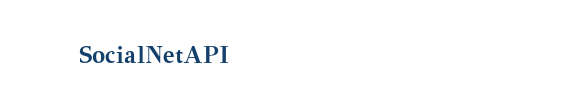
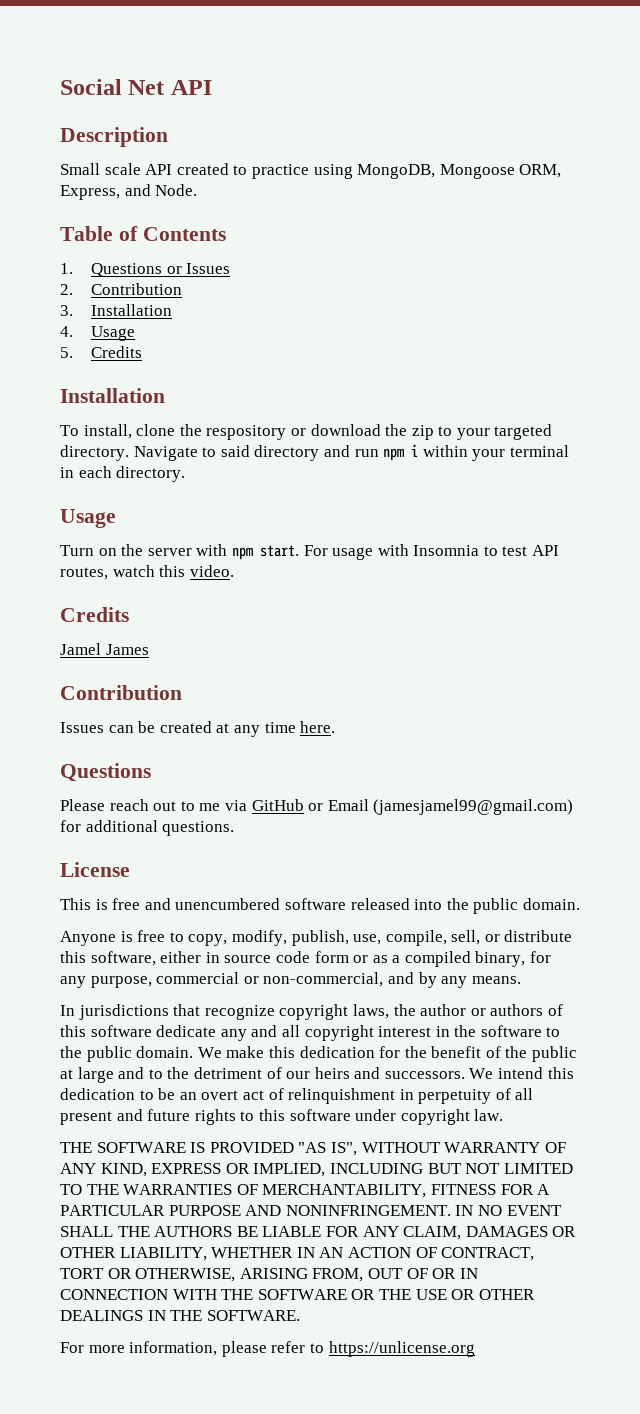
[79,45,229,64] SocialNetAPI -> [60,79,212,95] [60,127,168,147] [60,163,562,179] [60,184,198,200] [60,226,226,241] [60,263,231,277] [60,283,183,295] [60,304,173,316] [60,326,136,341] [60,346,143,358] [60,388,165,403] [60,424,553,440] [60,444,569,461] [60,466,186,482] [60,509,116,528] [60,544,560,560] [60,565,234,580] [60,607,129,622] [60,643,149,655] [60,685,182,700] [60,721,336,737] [60,763,151,782] [60,799,574,815] [60,820,235,836] [60,862,130,877] [60,898,580,914] [60,930,573,946] [60,951,552,967] [60,972,521,988] [60,1004,563,1020] [60,1025,561,1041] [60,1046,578,1062] [60,1067,574,1083] [60,1088,534,1104] [60,1109,504,1125] [60,1142,566,1156] [60,1163,573,1177] [60,1184,551,1198] [60,1205,562,1216] [60,1226,577,1240] [60,1247,535,1261] [60,1268,478,1282] [60,1289,535,1300] [60,1310,300,1321] [60,1341,475,1357] Social Net API // Description // Small scale API created to practice using MongoDB, Mongoose ORM, Express, and Node. // Table of Contents // 1. Questions or Issues // 2. Contribution // 3. Installation // 4. Usage // 5. Credits // Installation // To install, clone the respository or download the zip to your targeted directory. Navigate to said directory and run npm i within your terminal in each directory. // Usage // Turn on the server with npm start. For usage with Insomnia to test API routes, watch this video. // Credits // Jamel James // Contribution // Issues can be created at any time here. // Questions // Please reach out to me via GitHub or Email (jamesjamel99@gmail.com) for additional questions. // License // This is free and unencumbered software released into the public domain. // Anyone is free to copy, modify, publish, use, compile, sell, or distribute this software, either in source code form or as a compiled binary, for any purpose, commercial or non-commercial, and by any means. // In jurisdictions that recognize copyright laws, the author or authors of this software dedicate any and all copyright interest in the software to the public domain. We make this dedication for the benefit of the public at large and to the detriment of our heirs and successors. We intend this dedication to be an overt act of relinquishment in perpetuity of all present and future rights to this software under copyright law. // THE SOFTWARE IS PROVIDED "AS IS", WITHOUT WARRANTY OF ANY KIND, EXPRESS OR IMPLIED, INCLUDING BUT NOT LIMITED TO THE WARRANTIES OF MERCHANTABILITY, FITNESS FOR A PARTICULAR PURPOSE AND NONINFRINGEMENT. IN NO EVENT SHALL THE AUTHORS BE LIABLE FOR ANY CLAIM, DAMAGES OR OTHER LIABILITY, WHETHER IN AN ACTION OF CONTRACT, TORT OR OTHERWISE, ARISING FROM, OUT OF OR IN CONNECTION WITH THE SOFTWARE OR THE USE OR OTHER DEALINGS IN THE SOFTWARE. // For more information, please refer to https://unlicense.org

